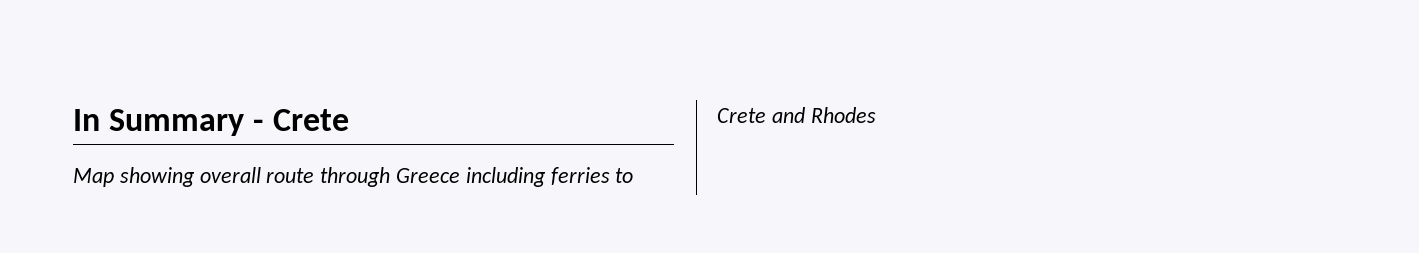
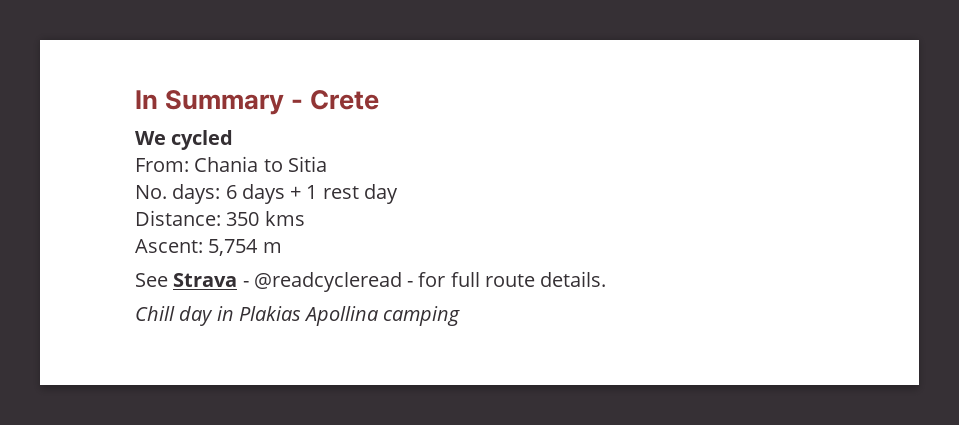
[73,167,634,187] [717,107,876,123] Map showing overall route through Greece including ferries to Crete and Rhodes -> [135,130,234,150] [135,156,327,172] [135,184,398,204] [135,210,305,226] [135,239,282,256] [135,271,607,292] [135,306,461,326] We cycled // From: Chania to Sitia // No. days: 6 days + 1 rest day // Distance: 350 kms // Ascent: 5,754 m // See Strava - @readcycleread - for full route details. // Chill day in Plakias Apollina camping

